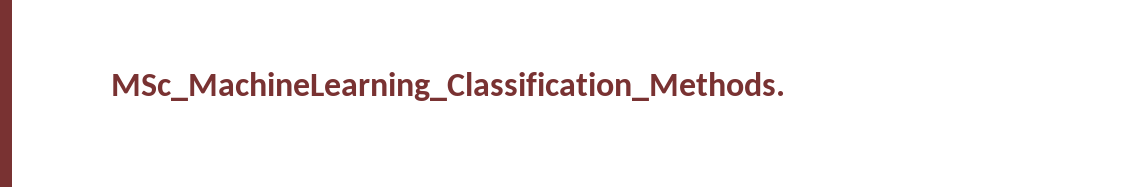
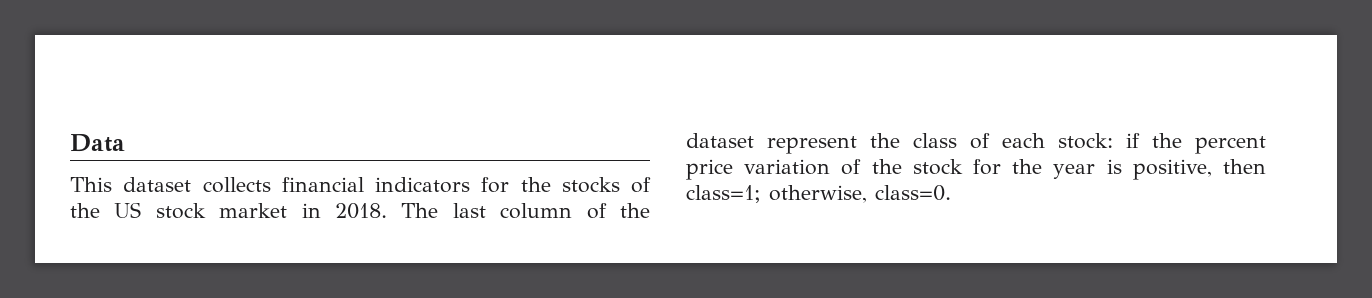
[111,72,785,101] MSc_MachineLearning_Classification_Methods. -> [70,134,125,152] [70,177,651,193] [70,202,650,219] [686,133,1266,154] [686,159,1266,180] [686,185,951,203] Data // This dataset collects financial indicators for the stocks of the US stock market in 2018. The last column of the dataset represent the class of each stock: if the percent price variation of the stock for the year is positive, then class=1; otherwise, class=0.

